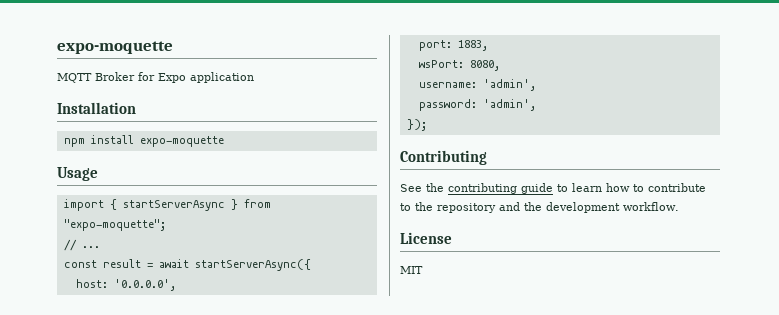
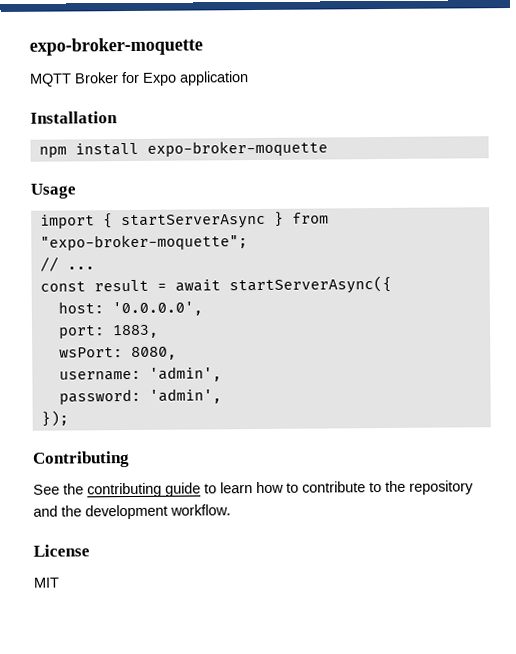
[57,41,173,54] expo-moquette -> [29,37,203,56] expo-broker-moquette
[139,136,224,147] expo-moquette -> [146,140,328,157] expo-broker-moquette
[63,219,166,231] "expo-moquette"; -> [39,234,248,251] "expo-broker-moquette";

